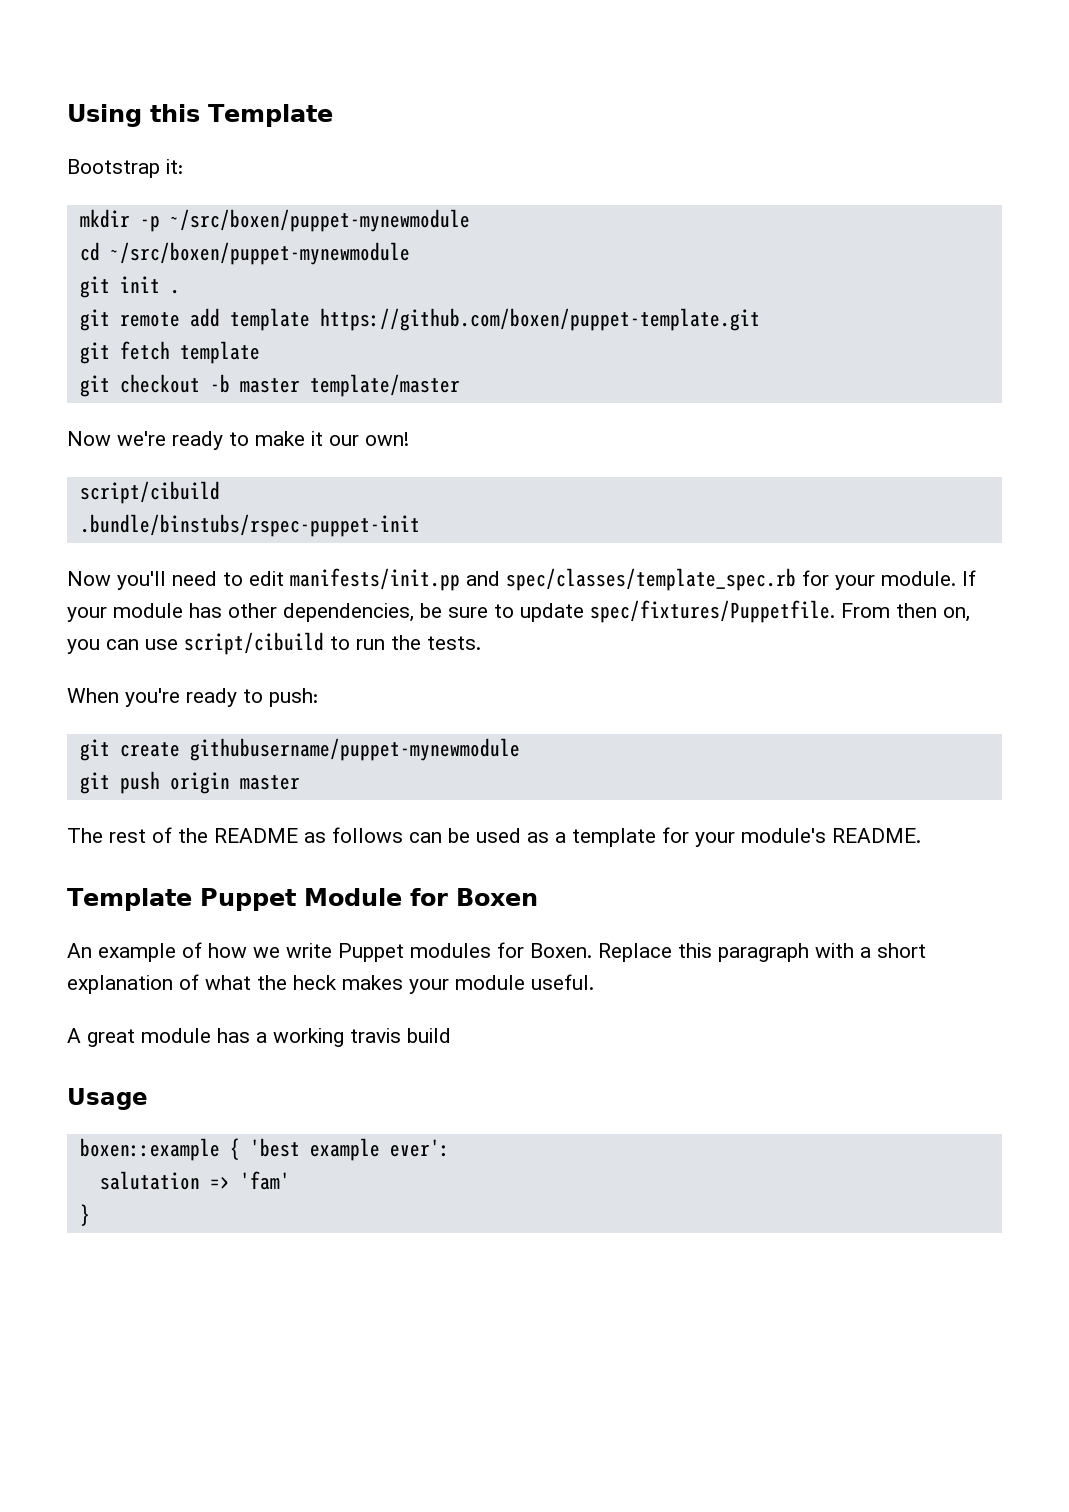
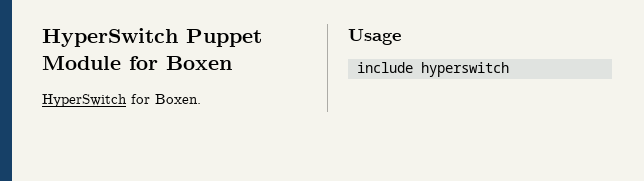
[67,104,333,127] [67,159,183,178] [79,209,470,232] [79,242,410,265] [79,276,180,298] [79,308,760,331] [79,341,260,364] [79,374,460,397] [67,431,409,450] [79,481,220,504] [79,514,420,537] [67,568,976,591] [67,600,970,623] [67,632,481,655] [67,688,318,707] [79,738,520,761] [79,771,300,794] [67,827,921,847] [67,888,538,911] [67,942,926,962] [67,974,594,994] [67,1028,451,1047] [67,1088,148,1110] [79,1138,450,1161] [99,1171,290,1190] [79,1204,90,1226] Using this Template // Bootstrap it: // mkdir -p ~/src/boxen/puppet-mynewmodule // cd ~/src/boxen/puppet-mynewmodule // git init . // git remote add template https://github.com/boxen/puppet-template.git // git fetch template // git checkout -b master template/master // Now we're ready to make it our own! // script/cibuild // .bundle/binstubs/rspec-puppet-init // Now you'll need to edit manifests/init.pp and spec/classes/template_spec.rb for your module. If your module has other dependencies, be sure to update spec/fixtures/Puppetfile. From then on, you can use script/cibuild to run the tests. // When you're ready to push: // git create githubusername/puppet-mynewmodule // git push origin master // The rest of the README as follows can be used as a template for your module's README. // Template Puppet Module for Boxen // An example of how we write Puppet modules for Boxen. Replace this paragraph with a short explanation of what the heck makes your module useful. // A great module has a working travis build // Usage // boxen::example { 'best example ever': // salutation => 'fam' // } -> [42,28,262,47] [42,56,232,70] [42,94,201,107] [348,29,401,45] [356,62,509,77] HyperSwitch Puppet Module for Boxen // HyperSwitch for Boxen. // Usage // include hyperswitch

